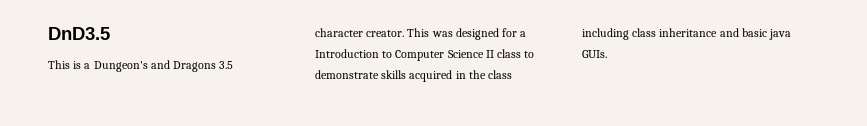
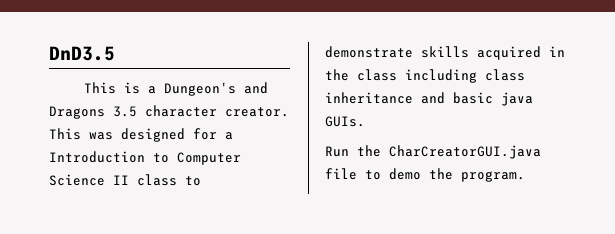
(607, 54) none -> [325,145,541,159] [325,168,525,182] // Run the CharCreatorGUI.java file to demo the program.

